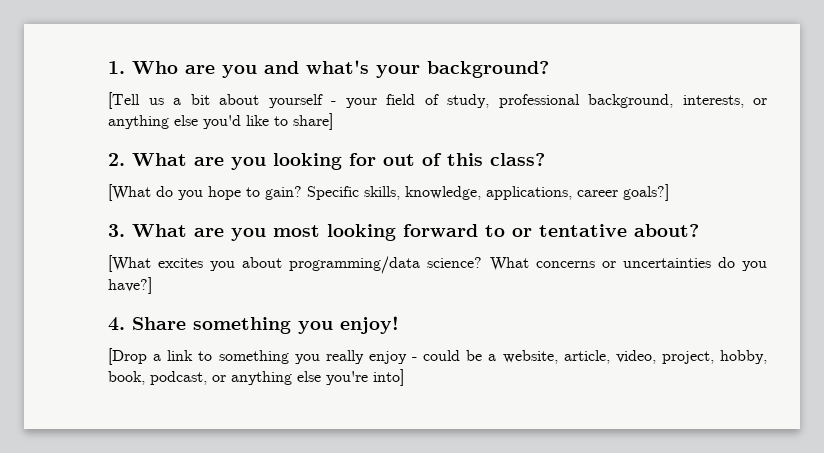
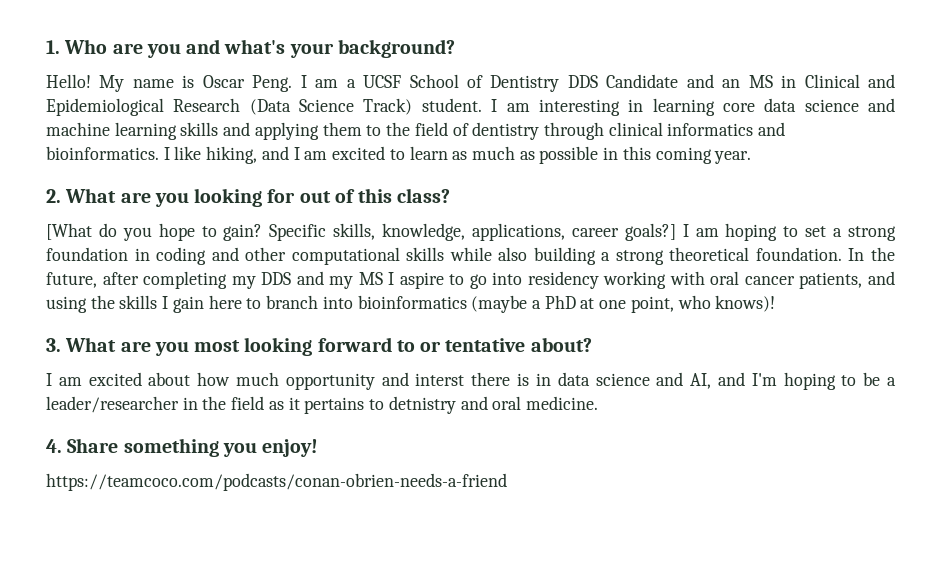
[108,92,767,109] [108,113,333,130] [Tell us a bit about yourself - your field of study, professional background, interests, or anything else you'd like to share] -> [46,74,896,92] [46,98,895,116] [46,122,786,140] [46,146,752,164] Hello! My name is Oscar Peng. I am a UCSF School of Dentistry DDS Candidate and an MS in Clinical and Epidemiological Research (Data Science Track) student. I am interesting in learning core data science and machine learning skills and applying them to the field of dentistry through clinical informatics and bioinformatics. I like hiking, and I am excited to learn as much as possible in this coming year.
(669, 192) none -> [682,223,897,241] [46,247,895,265] [46,271,895,289] [46,295,776,313] I am hoping to set a strong foundation in coding and other computational skills while also building a strong theoretical foundation. In the future, after completing my DDS and my MS I aspire to go into residency working with oral cancer patients, and using the skills I gain here to branch into bioinformatics (maybe a PhD at one point, who knows)!
[108,255,767,274] [108,277,152,294] [What excites you about programming/data science? What concerns or uncertainties do you have?] -> [46,372,897,390] [46,396,598,414] I am excited about how much opportunity and interst there is in data science and AI, and I'm hoping to be a leader/researcher in the field as it pertains to detnistry and oral medicine.
[108,348,767,365] [108,369,404,386] [Drop a link to something you really enjoy - could be a website, article, video, project, hobby, book, podcast, or anything else you're into] -> [46,473,507,491] https://teamcoco.com/podcasts/conan-obrien-needs-a-friend

